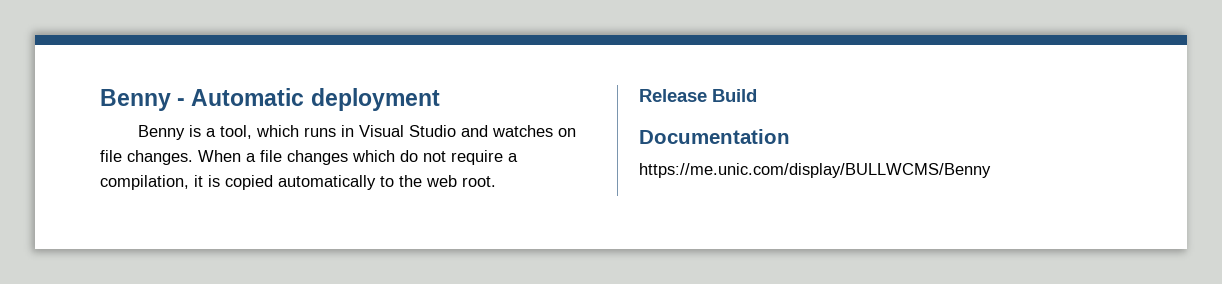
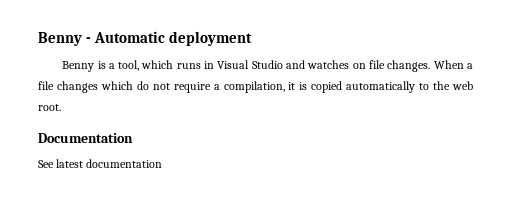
[639,89,757,102] // Release Build -> (61, 107) none
[639,163,991,178] https://me.unic.com/display/BULLWCMS/Benny -> [38,159,163,168] See latest documentation

